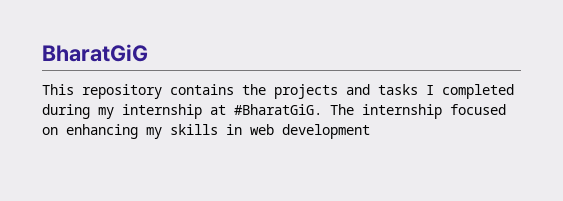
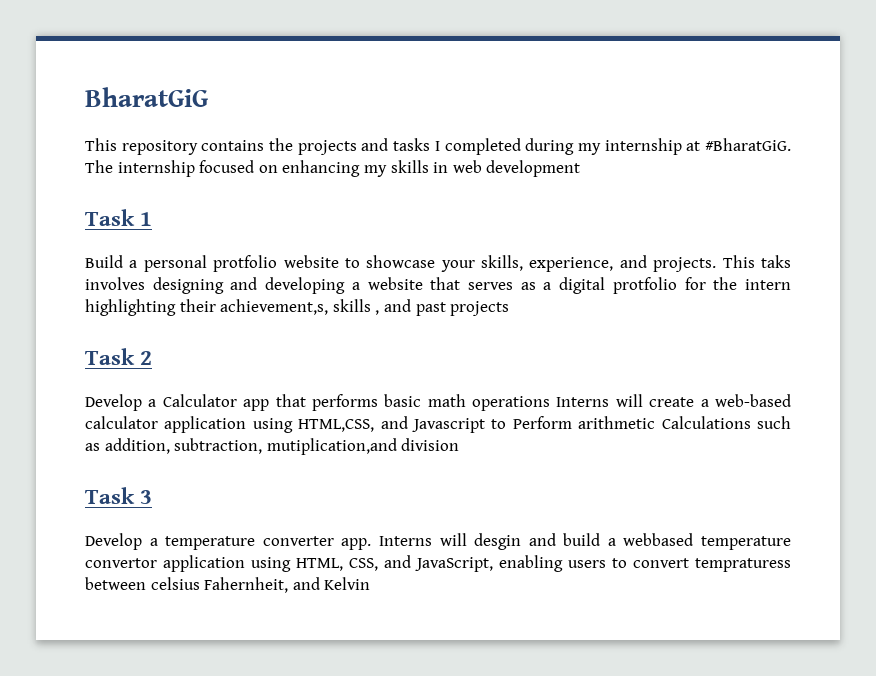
(370, 131) none -> [85,209,153,226] [85,255,791,272] [85,277,791,294] [85,299,510,316] [85,348,153,365] [85,394,791,411] [85,416,791,433] [85,438,460,455] [85,487,153,504] [85,533,791,550] [85,555,791,572] [85,577,371,593] // Task 1 // Build a personal protfolio website to showcase your skills, experience, and projects. This taks involves designing and developing a website that serves as a digital protfolio for the intern highlighting their achievement,s, skills , and past projects // Task 2 // Develop a Calculator app that performs basic math operations Interns will create a web-based calculator application using HTML,CSS, and Javascript to Perform arithmetic Calculations such as addition, subtraction, mutiplication,and division // Task 3 // Develop a temperature converter app. Interns will desgin and build a webbased temperature convertor application using HTML, CSS, and JavaScript, enabling users to convert tempraturess between celsius Fahernheit, and Kelvin

